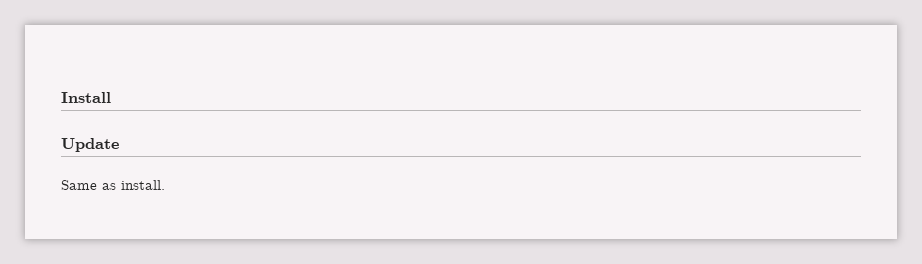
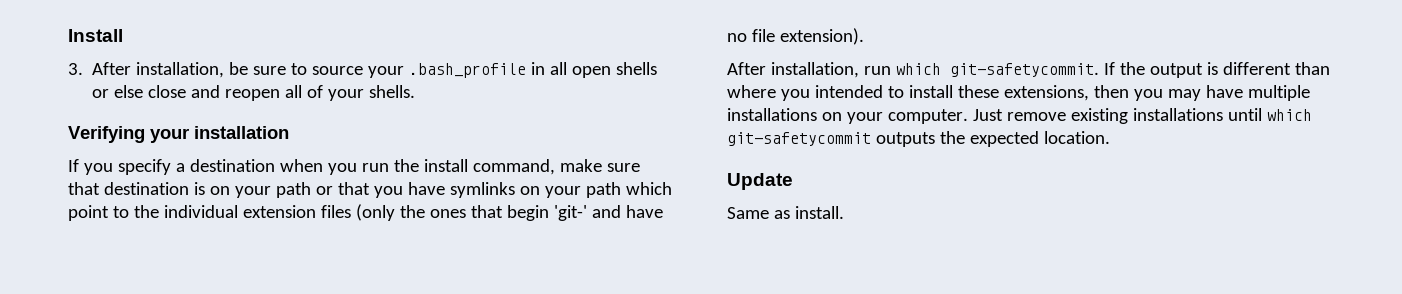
(111, 97) none -> [68,62,658,78] [92,85,416,101] [68,126,289,143] [68,159,640,175] [68,182,672,198] [68,204,663,221] [727,28,864,45] [727,62,1330,78] [727,85,1310,101] [727,108,1312,124] [727,131,1110,147] // 3. After installation, be sure to source your .bash_profile in all open shells or else close and reopen all of your shells. // Verifying your installation // If you specify a destination when you run the install command, make sure that destination is on your path or that you have symlinks on your path which point to the individual extension files (only the ones that begin 'git-' and have no file extension). // After installation, run which git-safetycommit. If the output is different than where you intended to install these extensions, then you may have multiple installations on your computer. Just remove existing installations until which git-safetycommit outputs the expected location.

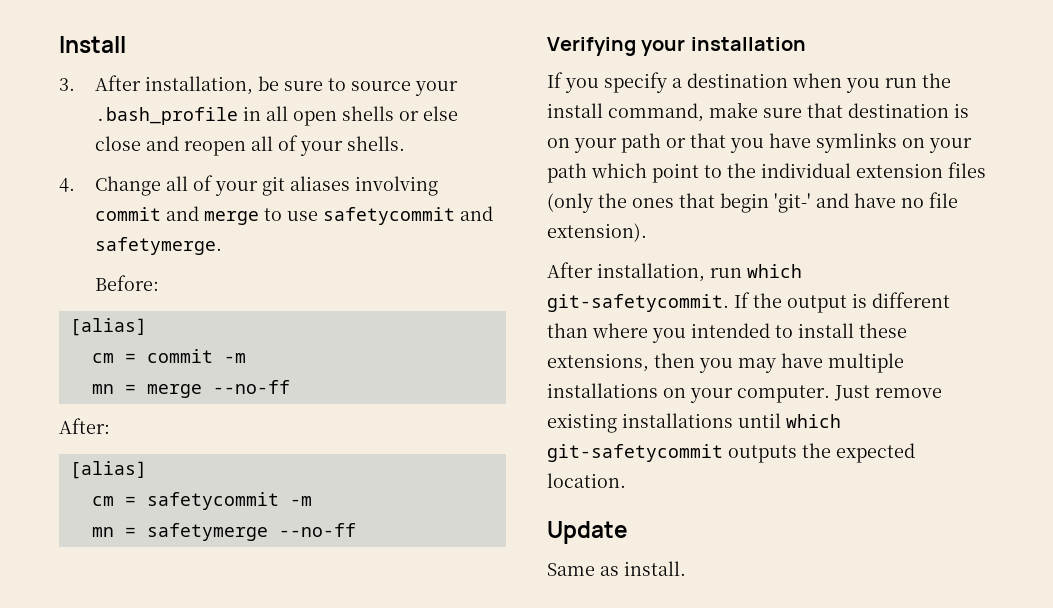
(416, 91) none -> [59,175,438,196] [94,206,493,225] [94,237,222,255] [94,275,159,291] [69,318,147,336] [91,349,246,363] [91,380,290,398] [59,418,110,434] [69,461,147,479] [91,492,312,510] [91,523,356,541] // 4. Change all of your git aliases involving commit and merge to use safetycommit and safetymerge. // Before: // [alias] // cm = commit -m // mn = merge --no-ff // After: // [alias] // cm = safetycommit -m // mn = safetymerge --no-ff

